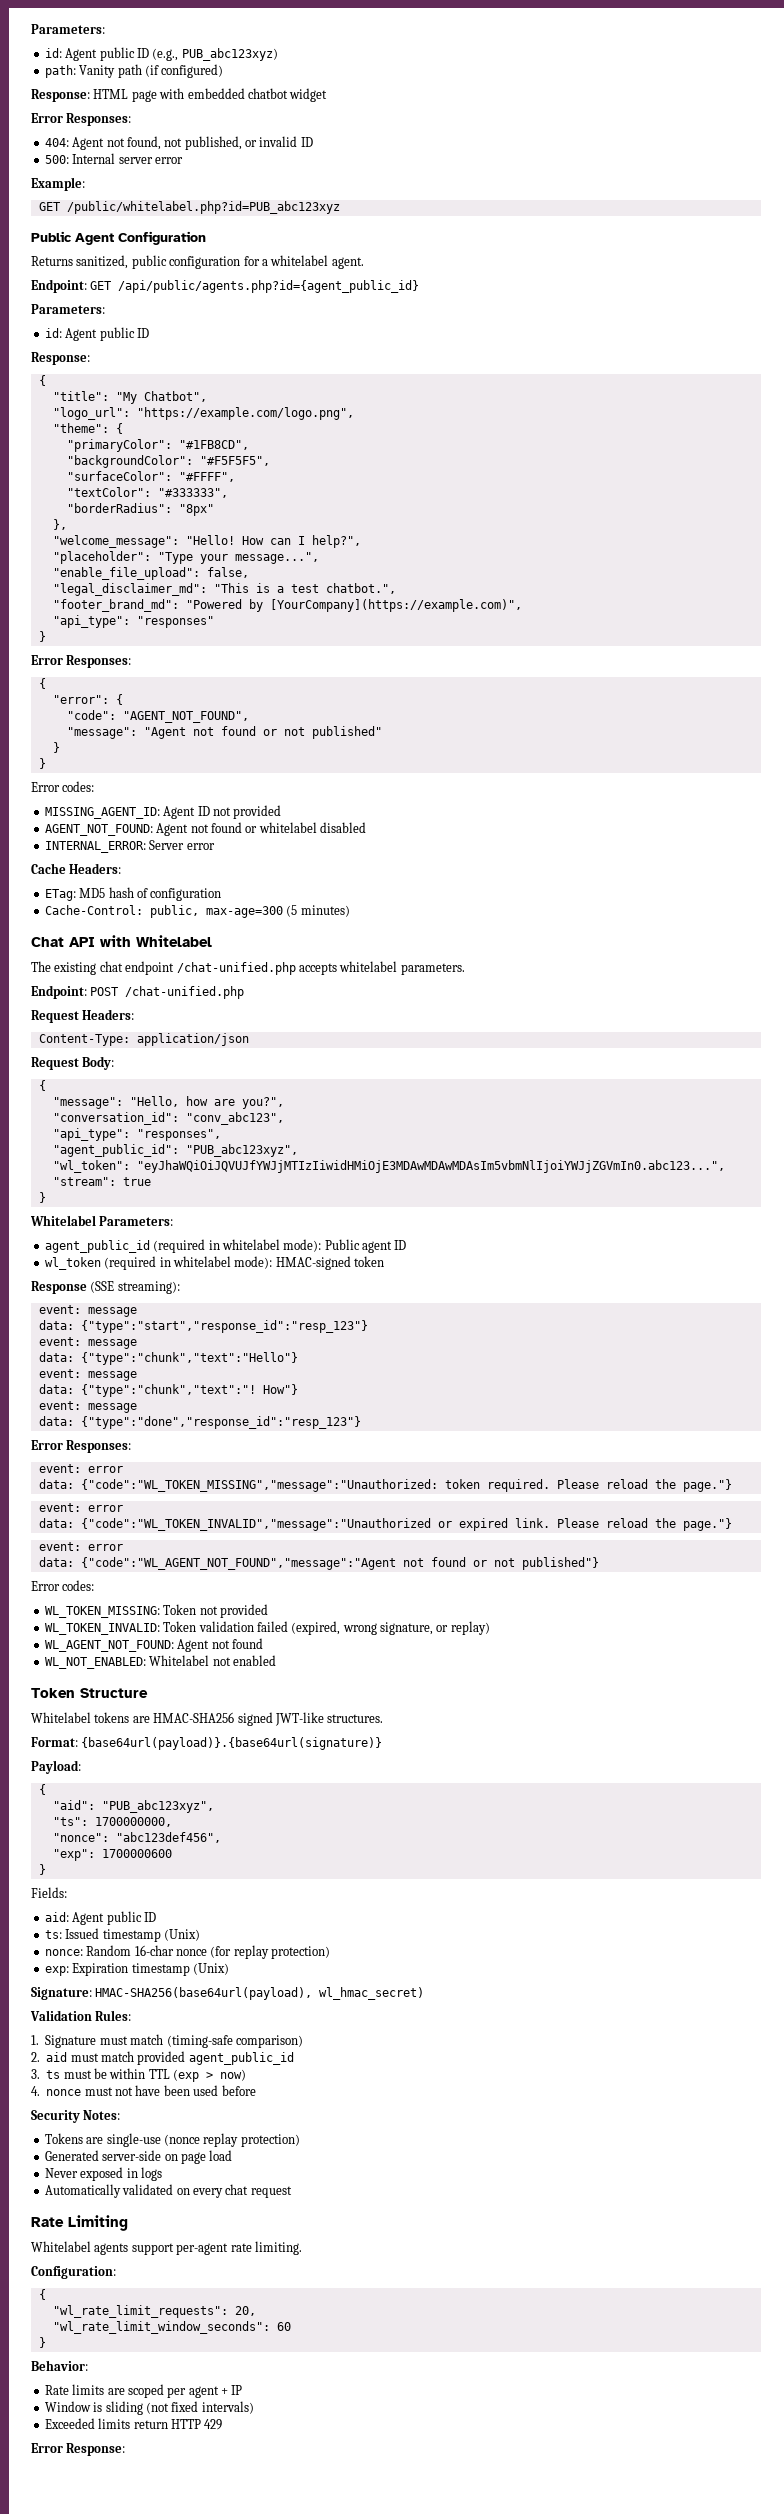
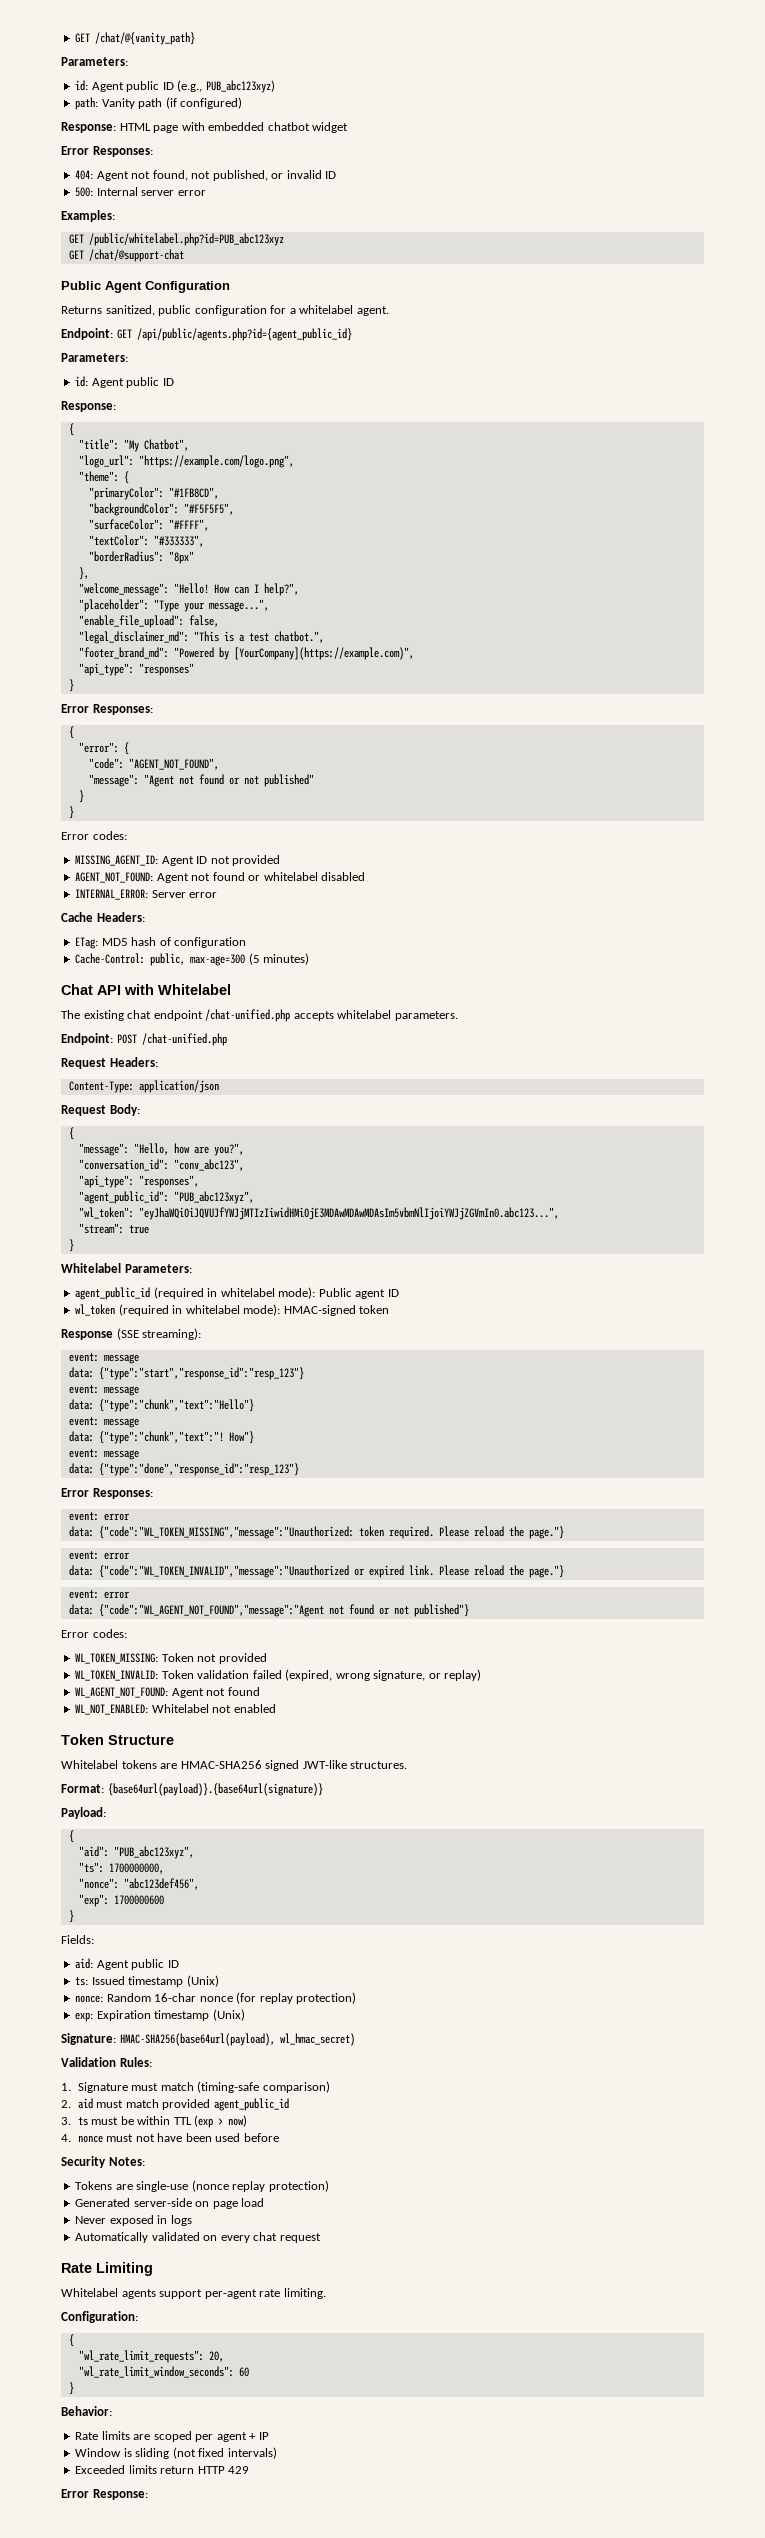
(31, 29) none -> [75,32,196,45] GET /chat/@{vanity_path} //
[31,177,85,191] Example: -> [61,210,115,222] Examples:
(340, 207) none -> [68,249,184,262] // GET /chat/@support-chat

